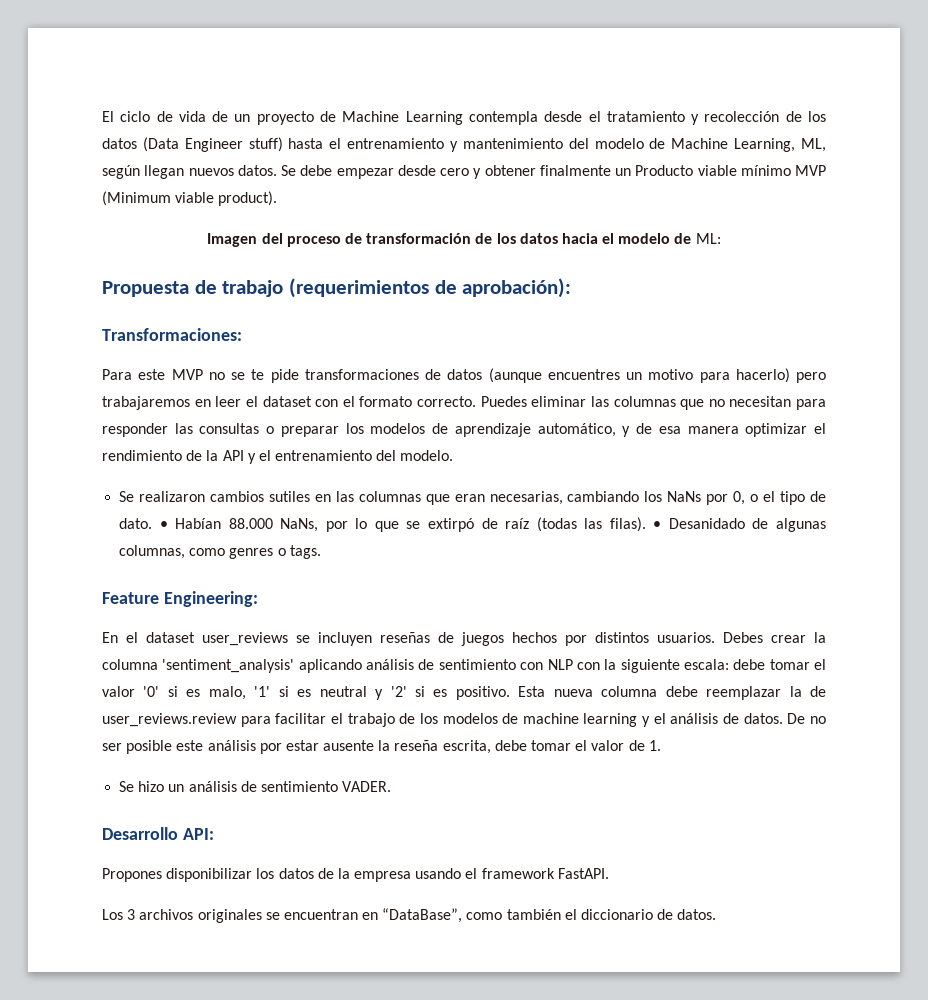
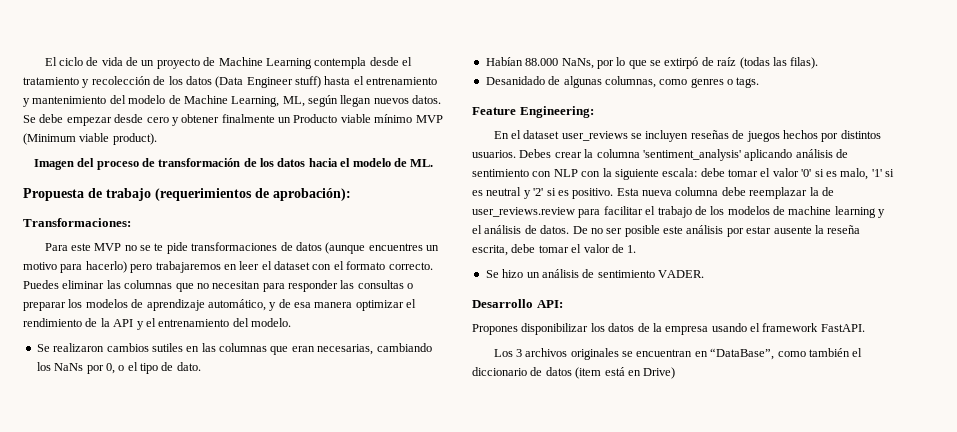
[695,233,721,244] ML: -> [410,159,434,167] ML.
[159,521,168,529] • -> (201, 366) //
[653,521,662,529] • -> (819, 63) //
[677,909,717,920] datos. -> [545,367,676,379] datos (item está en Drive)

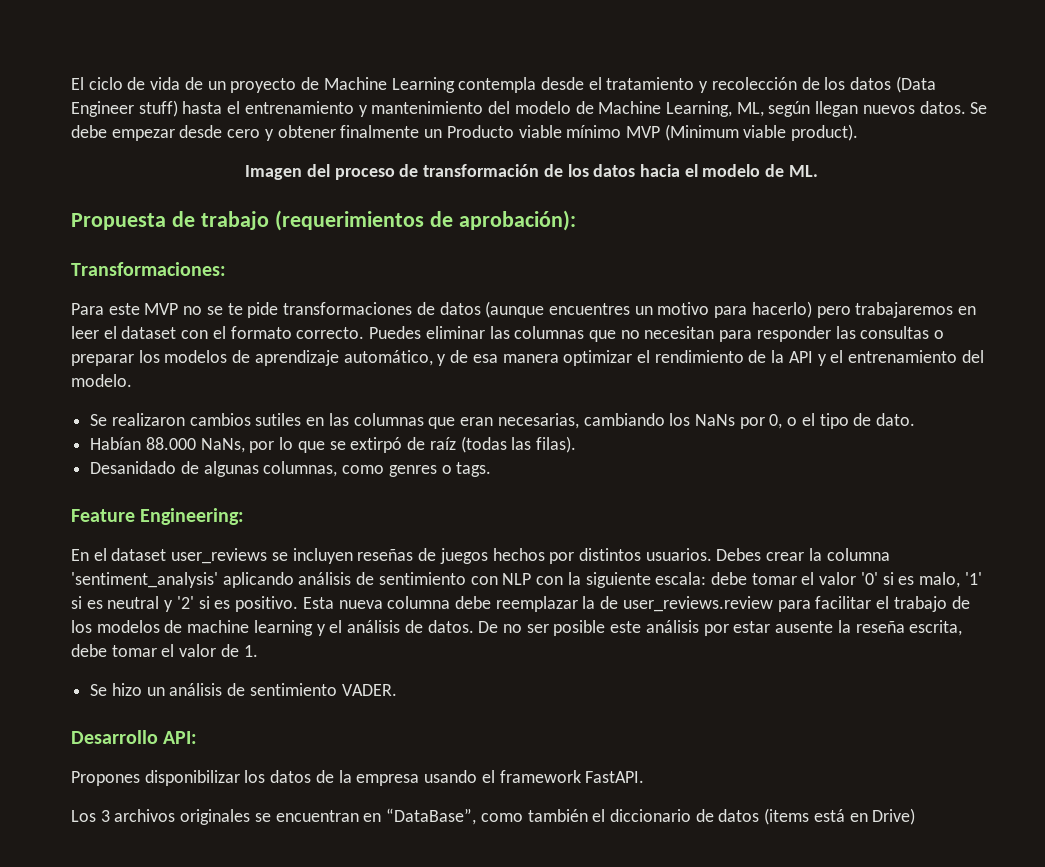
[575,367,602,379] (item -> [764,808,810,825] (items

